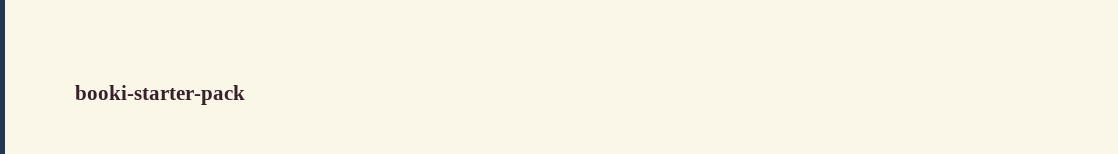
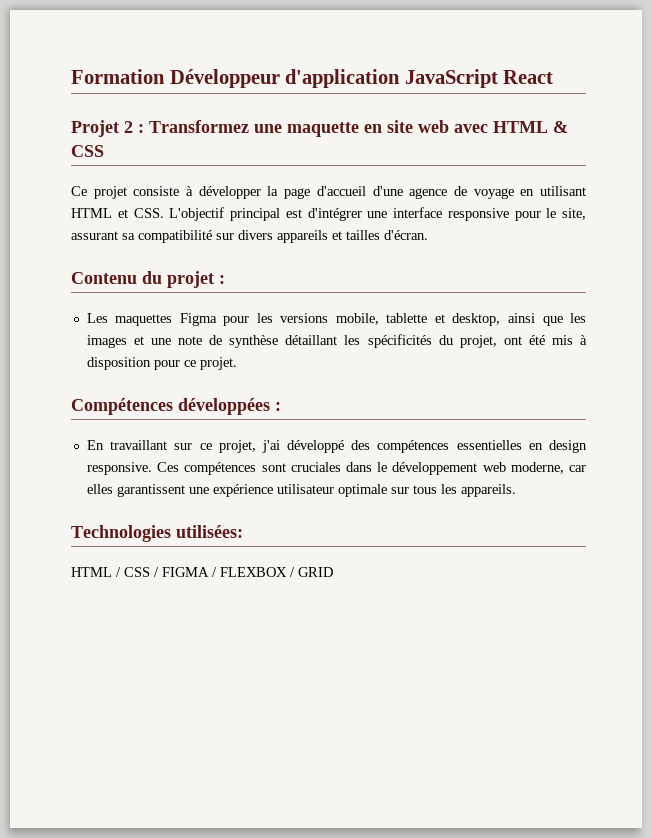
[75,85,245,105] booki-starter-pack -> [71,69,554,88] [71,120,568,137] [71,145,104,157] [71,186,586,199] [71,207,586,221] [71,230,428,243] [71,271,225,288] [86,313,586,326] [86,334,587,348] [86,357,237,370] [71,398,281,415] [86,440,587,453] [86,462,586,475] [86,484,516,497] [71,525,243,542] [71,567,333,577] Formation Développeur d'application JavaScript React // Projet 2 : Transformez une maquette en site web avec HTML & CSS // Ce projet consiste à développer la page d'accueil d'une agence de voyage en utilisant HTML et CSS. L'objectif principal est d'intégrer une interface responsive pour le site, assurant sa compatibilité sur divers appareils et tailles d'écran. // Contenu du projet : // Les maquettes Figma pour les versions mobile, tablette et desktop, ainsi que les images et une note de synthèse détaillant les spécificités du projet, ont été mis à disposition pour ce projet. // Compétences développées : // En travaillant sur ce projet, j'ai développé des compétences essentielles en design responsive. Ces compétences sont cruciales dans le développement web moderne, car elles garantissent une expérience utilisateur optimale sur tous les appareils. // Technologies utilisées: // HTML / CSS / FIGMA / FLEXBOX / GRID

